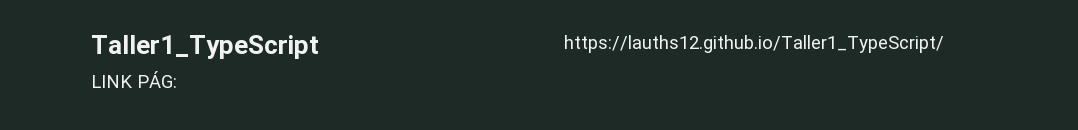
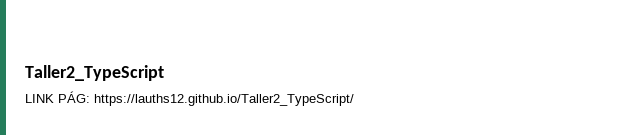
[91,35,319,59] Taller1_TypeScript -> [25,65,164,81] Taller2_TypeScript
[564,35,944,53] https://lauths12.github.io/Taller1_TypeScript/ -> [94,94,354,106] https://lauths12.github.io/Taller2_TypeScript/

